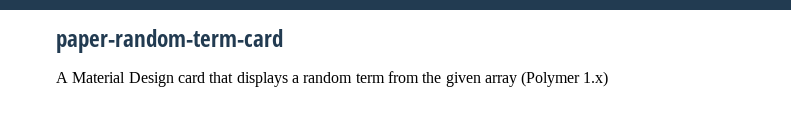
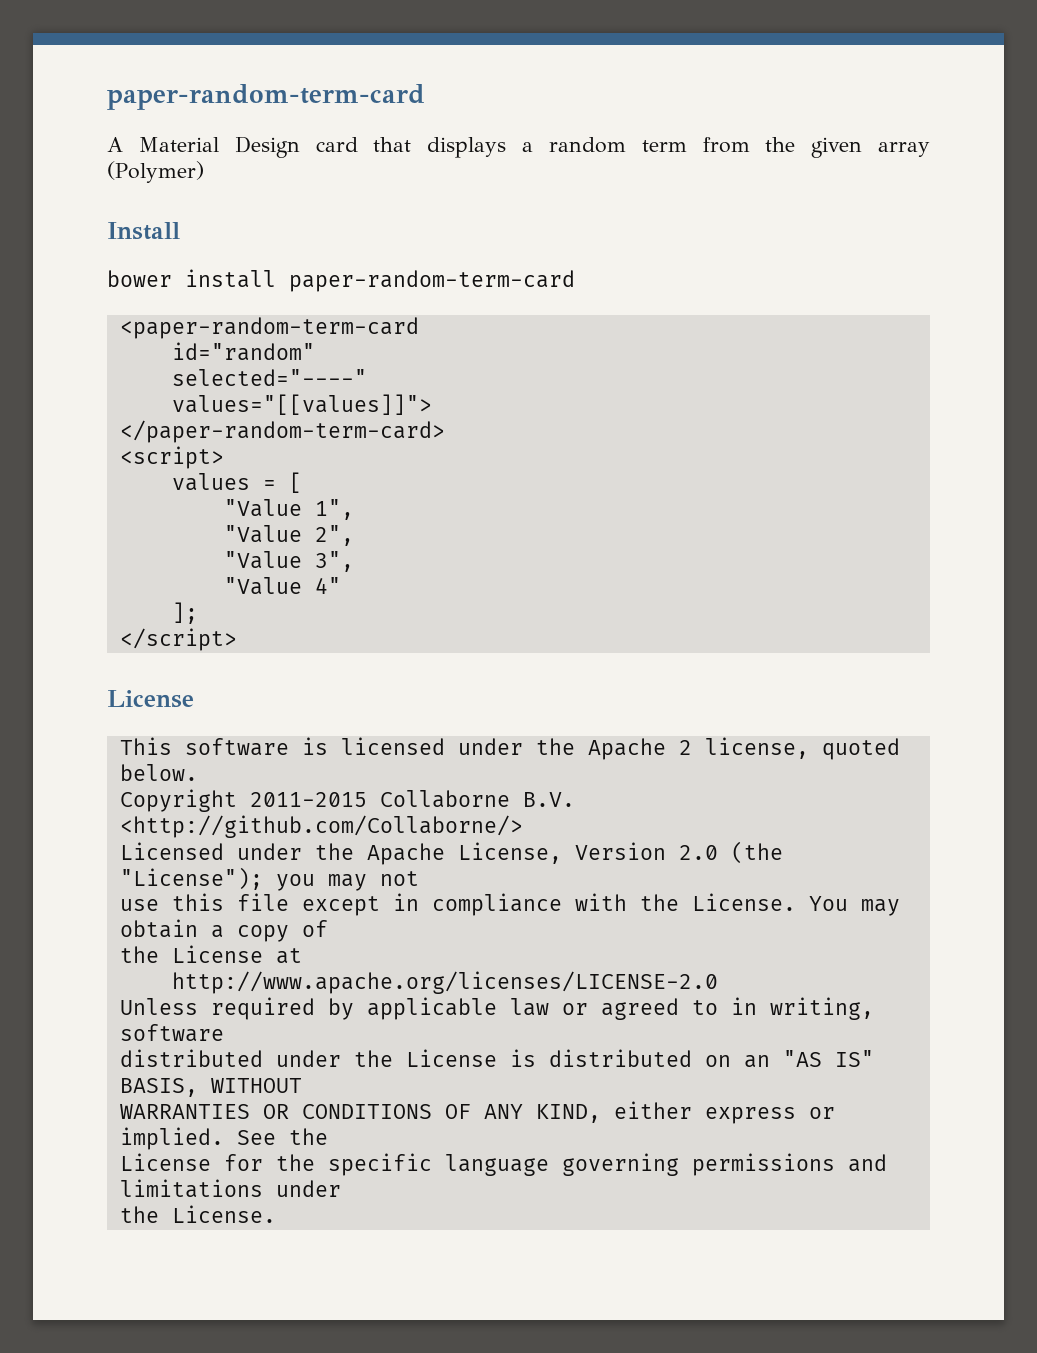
[521,71,609,87] (Polymer 1.x) -> [107,161,204,183] [107,222,180,240] [107,269,575,292] [119,317,419,339] [171,342,315,361] [171,369,367,386] [171,394,432,415] [119,420,445,443] [119,446,224,469] [171,472,302,493] [223,499,354,520] [223,525,354,546] [223,551,354,572] [223,577,341,595] [171,602,198,624] [119,628,237,651] [107,690,194,708] [119,737,900,760] [119,764,198,781] [119,789,575,812] [119,815,523,838] [119,841,783,865] [119,867,419,891] [119,893,900,916] [119,919,328,942] [119,945,302,964] [171,971,718,994] [119,997,874,1020] [119,1024,224,1042] [119,1049,874,1068] [119,1078,302,1097] [119,1101,835,1124] [119,1127,328,1150] [119,1153,887,1176] [119,1179,341,1198] [119,1205,276,1223] (Polymer) // Install // bower install paper-random-term-card // <paper-random-term-card // id="random" // selected="----" // values="[[values]]"> // </paper-random-term-card> // <script> // values = [ // "Value 1", // "Value 2", // "Value 3", // "Value 4" // ]; // </script> // License // This software is licensed under the Apache 2 license, quoted below. // Copyright 2011-2015 Collaborne B.V. <http://github.com/Collaborne/> // Licensed under the Apache License, Version 2.0 (the "License"); you may not // use this file except in compliance with the License. You may obtain a copy of // the License at // http://www.apache.org/licenses/LICENSE-2.0 // Unless required by applicable law or agreed to in writing, software // distributed under the License is distributed on an "AS IS" BASIS, WITHOUT // WARRANTIES OR CONDITIONS OF ANY KIND, either express or implied. See the // License for the specific language governing permissions and limitations under // the License.

